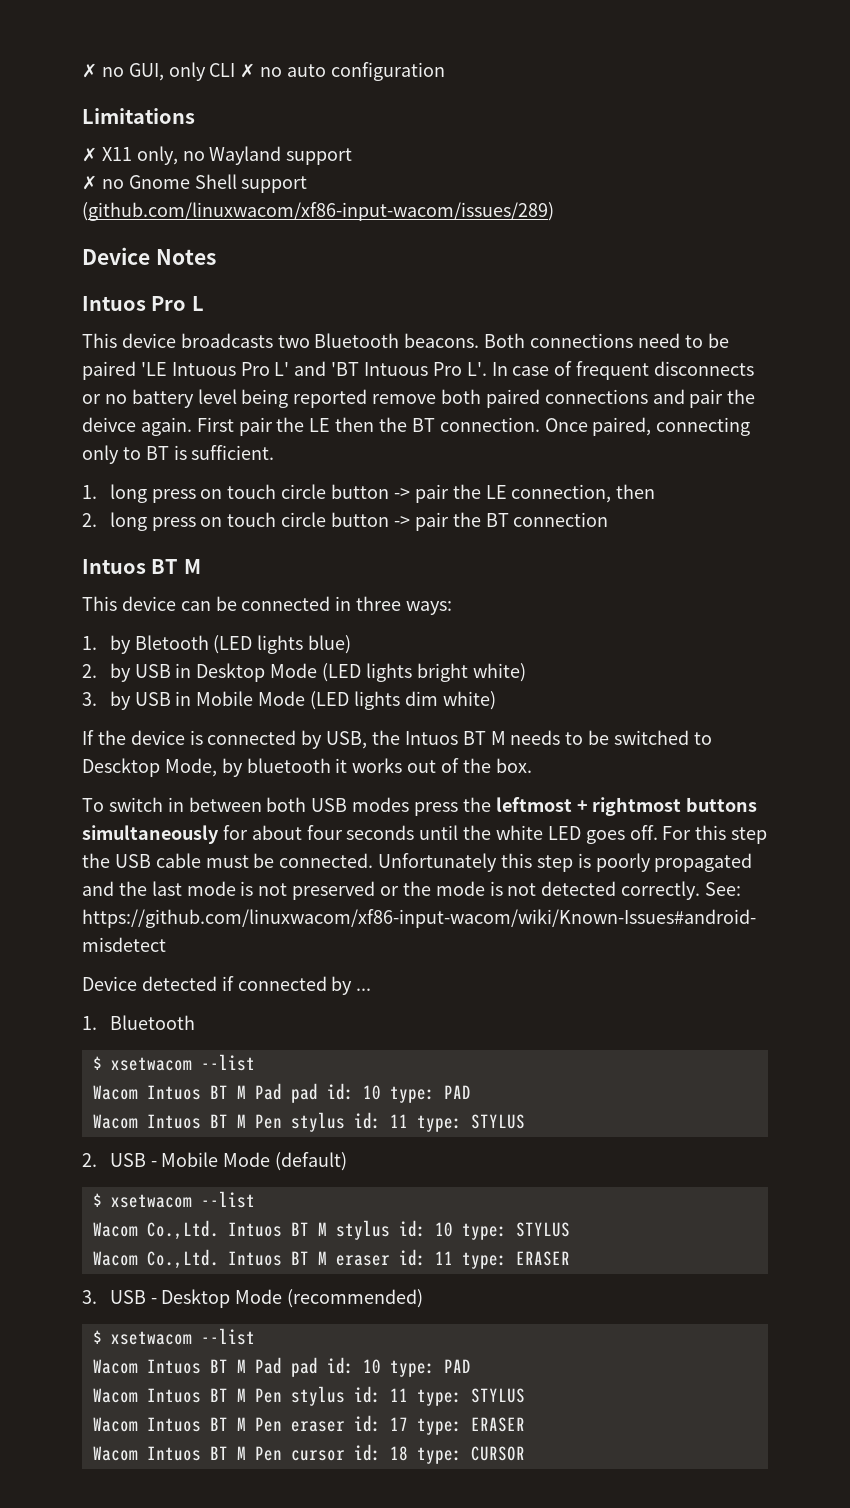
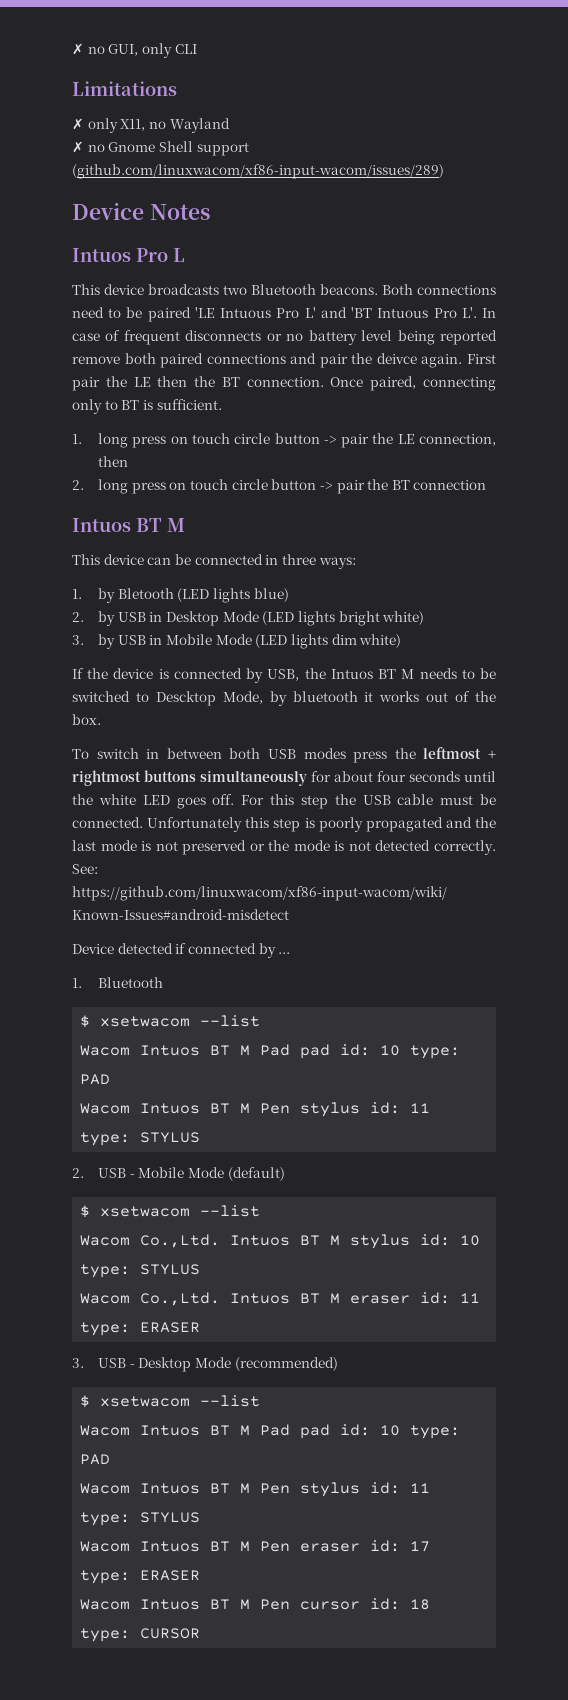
[240,62,445,81] ✗ no auto configuration -> (197, 49) none
[101,146,178,165] X11 only, -> [87,118,146,133] only X11,
[286,148,353,165] support -> (230, 125) none

